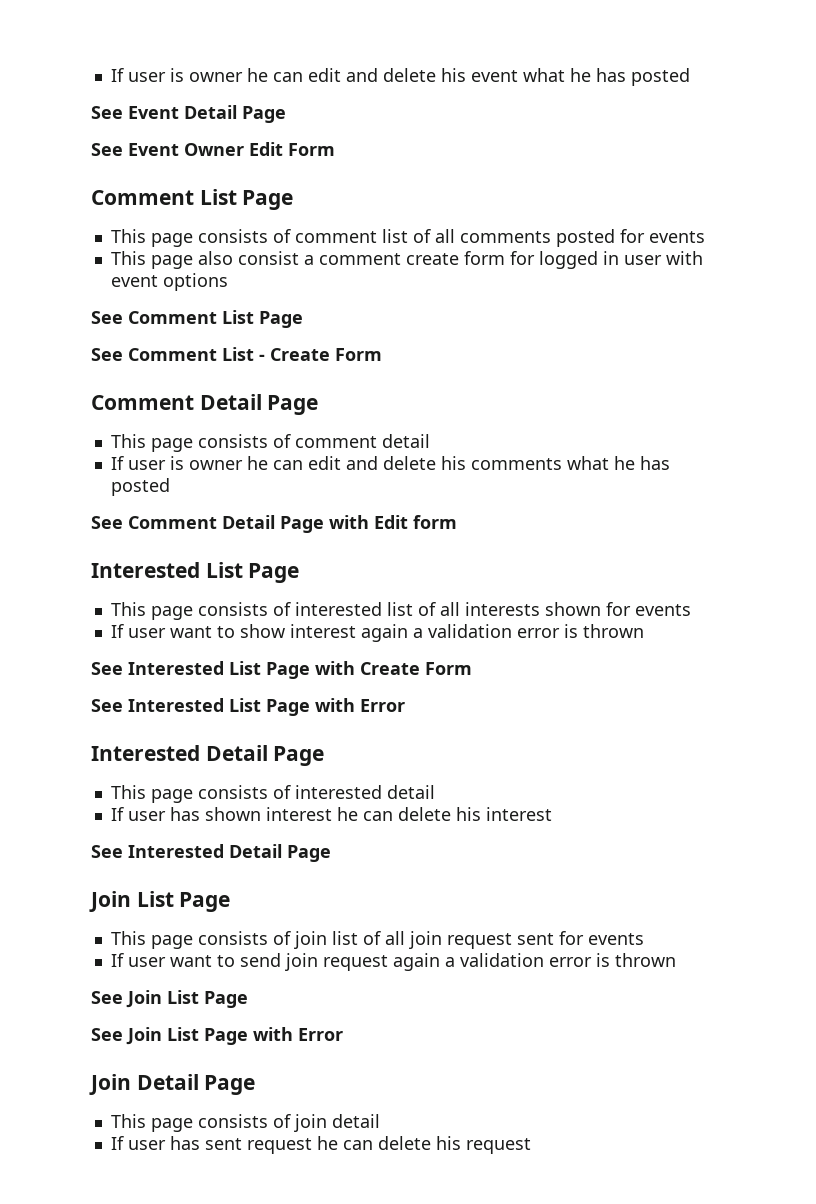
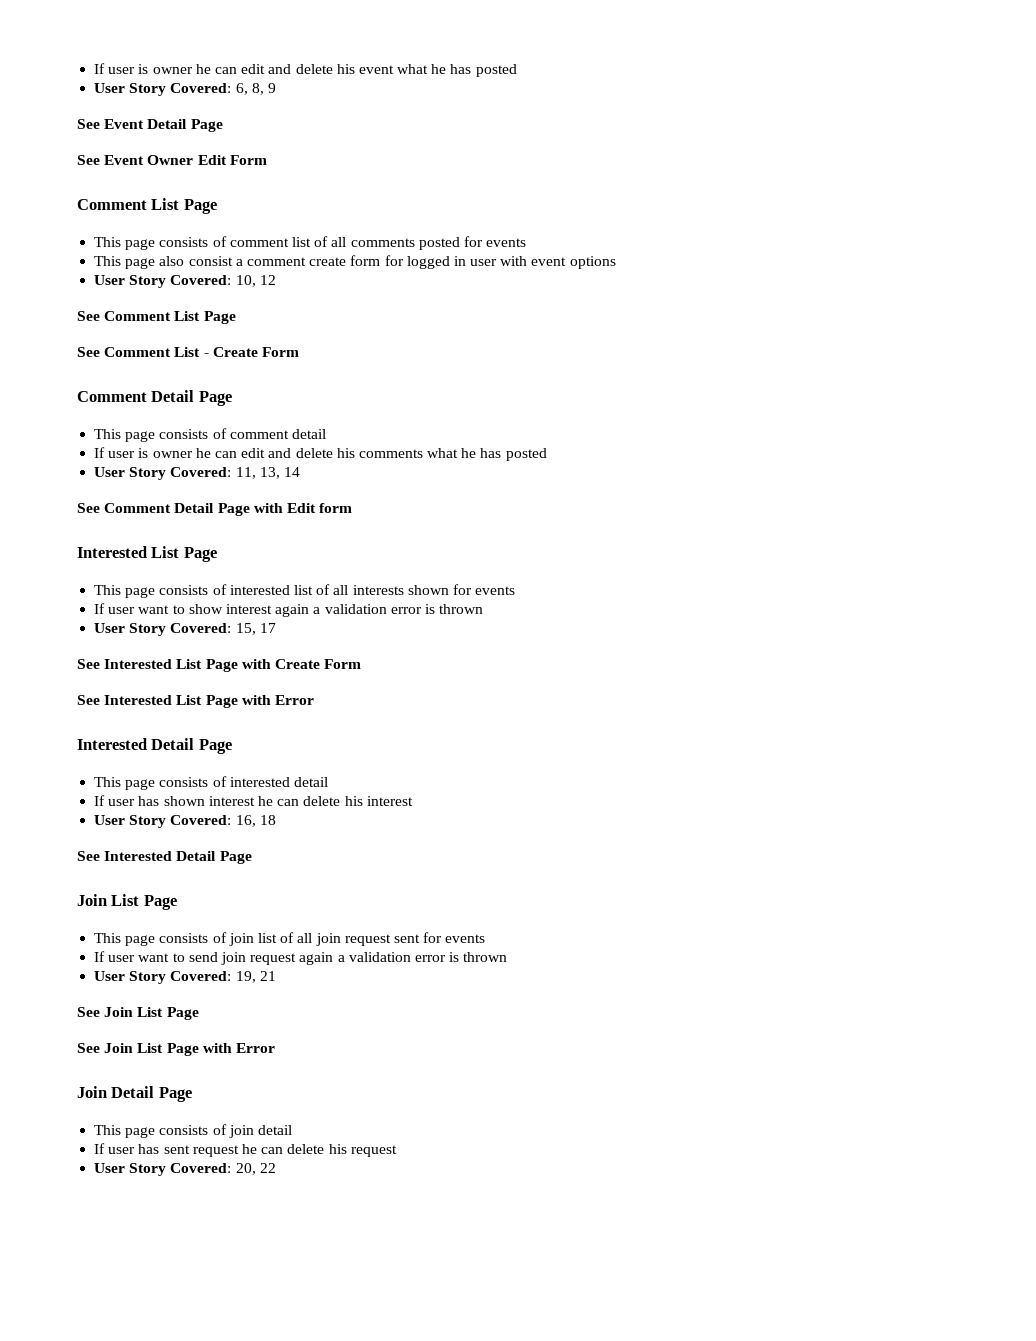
(690, 77) none -> [94,83,276,96] // User Story Covered: 6, 8, 9
(228, 282) none -> [94,275,276,288] // User Story Covered: 10, 12
(170, 487) none -> [94,467,300,480] // User Story Covered: 11, 13, 14
(644, 631) none -> [94,623,276,636] // User Story Covered: 15, 17
(552, 814) none -> [94,815,276,828] // User Story Covered: 16, 18
(676, 960) none -> [94,971,276,984] // User Story Covered: 19, 21
(531, 1146) none -> [94,1163,276,1176] // User Story Covered: 20, 22

